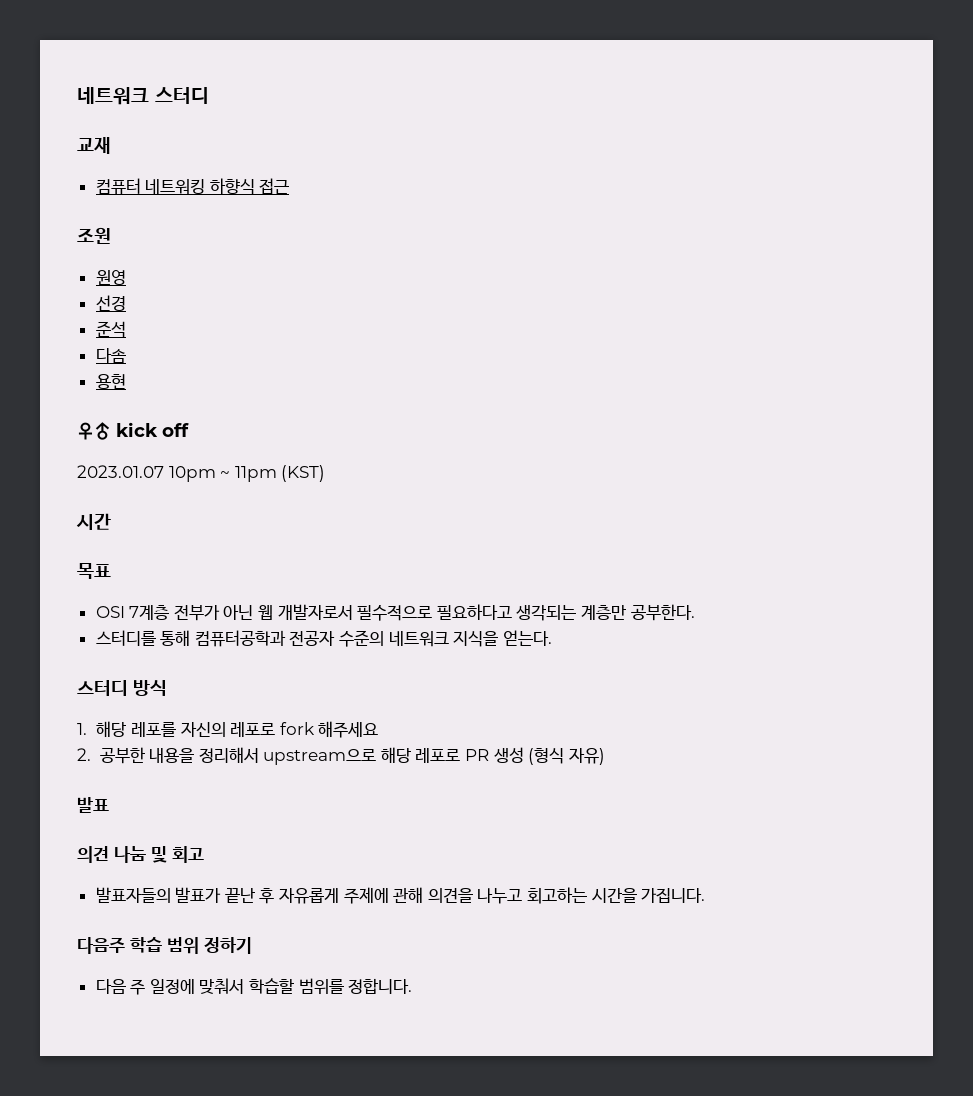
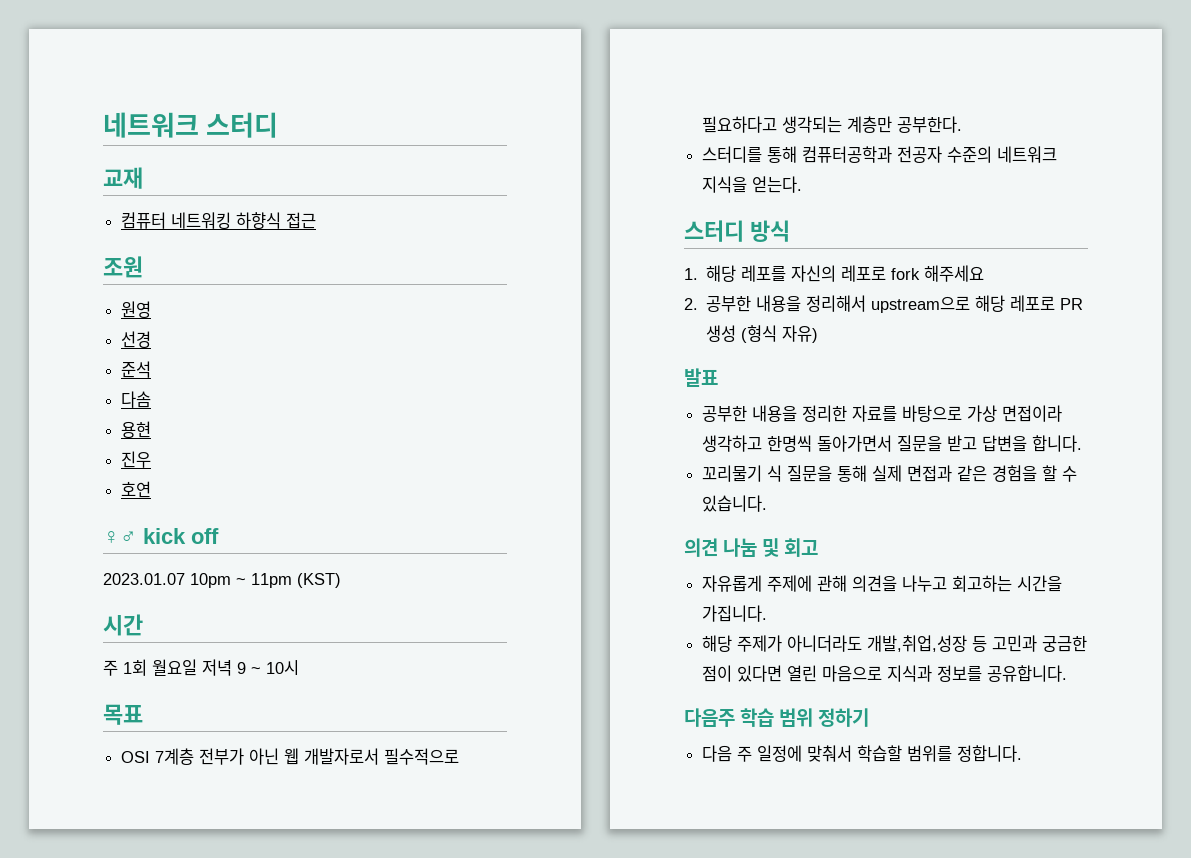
(126, 381) none -> [121,451,152,468] [121,481,152,498] // 진우 // 호연
(111, 521) none -> [103,659,299,676] // 주 1회 월요일 저녁 9 ~ 10시
(109, 805) none -> [702,405,1063,422] [702,435,1083,452] [702,465,1078,482] [702,495,768,512] // 공부한 내용을 정리한 자료를 바탕으로 가상 면접이라 생각하고 한명씩 돌아가면서 질문을 받고 답변을 합니다. // 꼬리물기 식 질문을 통해 실제 면접과 같은 경험을 할 수 있습니다.
[95,887,275,904] 발표자들의 발표가 끝난 후 -> (819, 547) none
(706, 895) none -> [702,635,1088,652] [702,665,1068,682] // 해당 주제가 아니더라도 개발,취업,성장 등 고민과 궁금한 점이 있다면 열린 마음으로 지식과 정보를 공유합니다.

